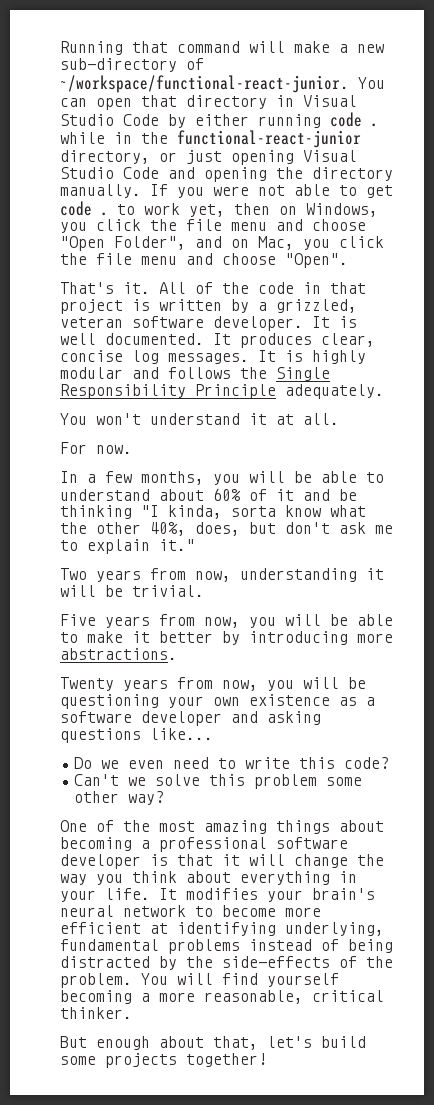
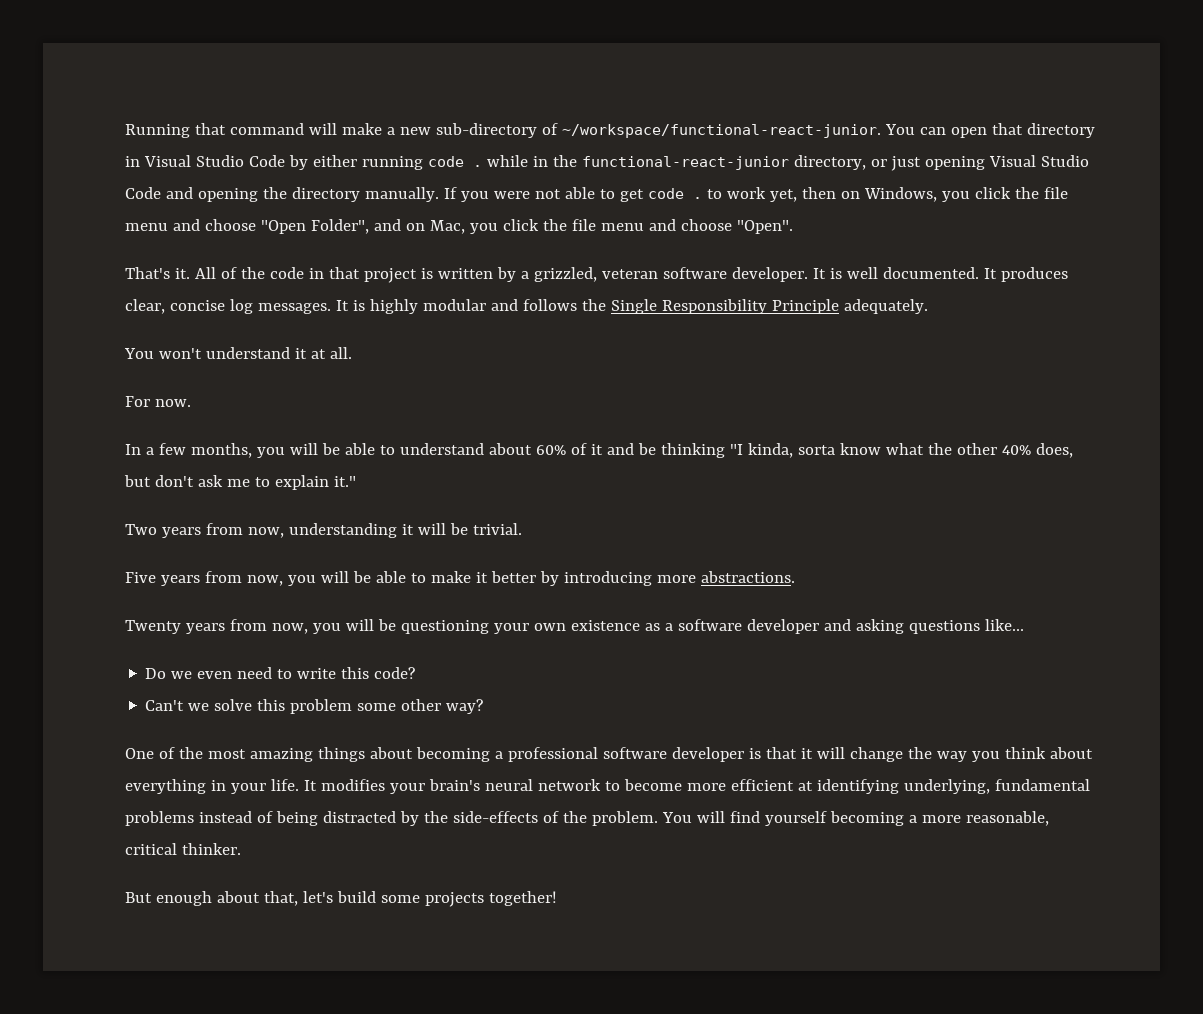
[150,522,186,536] 40%, -> [1001,445,1031,455] 40%

